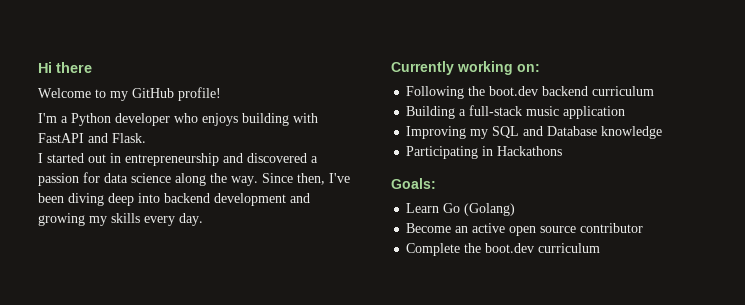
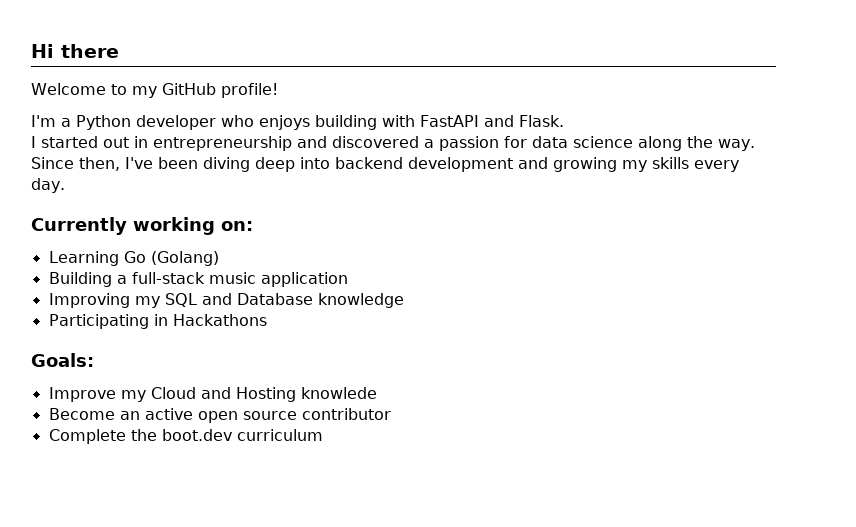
[406,86,655,99] Following the boot.dev backend curriculum -> [48,251,219,266] Learning Go (Golang)
[406,203,516,216] Learn Go (Golang) -> [48,387,377,402] Improve my Cloud and Hosting knowlede

